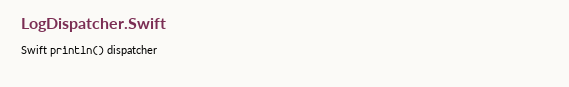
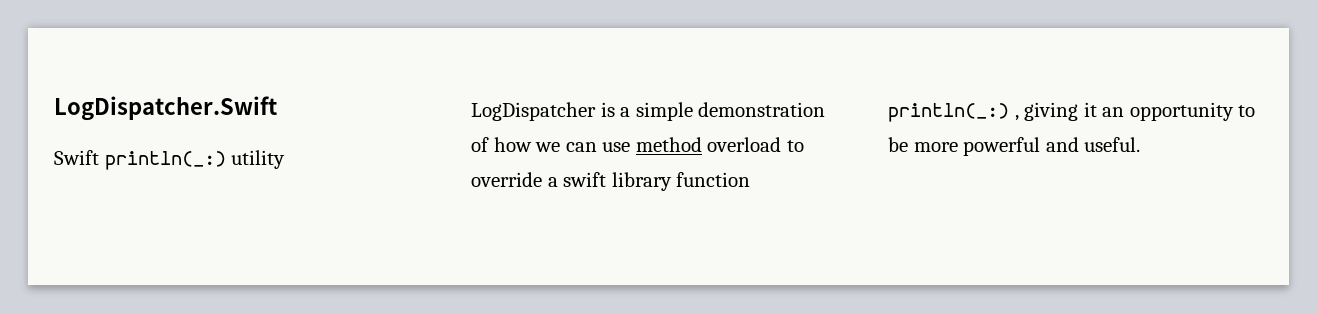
[50,45,157,57] println() dispatcher -> [104,150,286,170] [471,102,826,121] [471,137,804,152] [471,172,751,191] [888,102,1256,122] [888,137,1141,156] println(_:) utility // LogDispatcher is a simple demonstration of how we can use method overload to override a swift library function println(_:) , giving it an opportunity to be more powerful and useful.

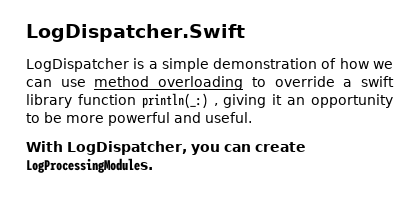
[54,150,286,170] // Swift println(_:) utility -> (245, 33) none
[707,137,782,152] overload -> [158,76,244,90] overloading
(1141, 144) none -> [26,141,306,155] [26,158,153,173] // With LogDispatcher, you can create LogProcessingModules.

